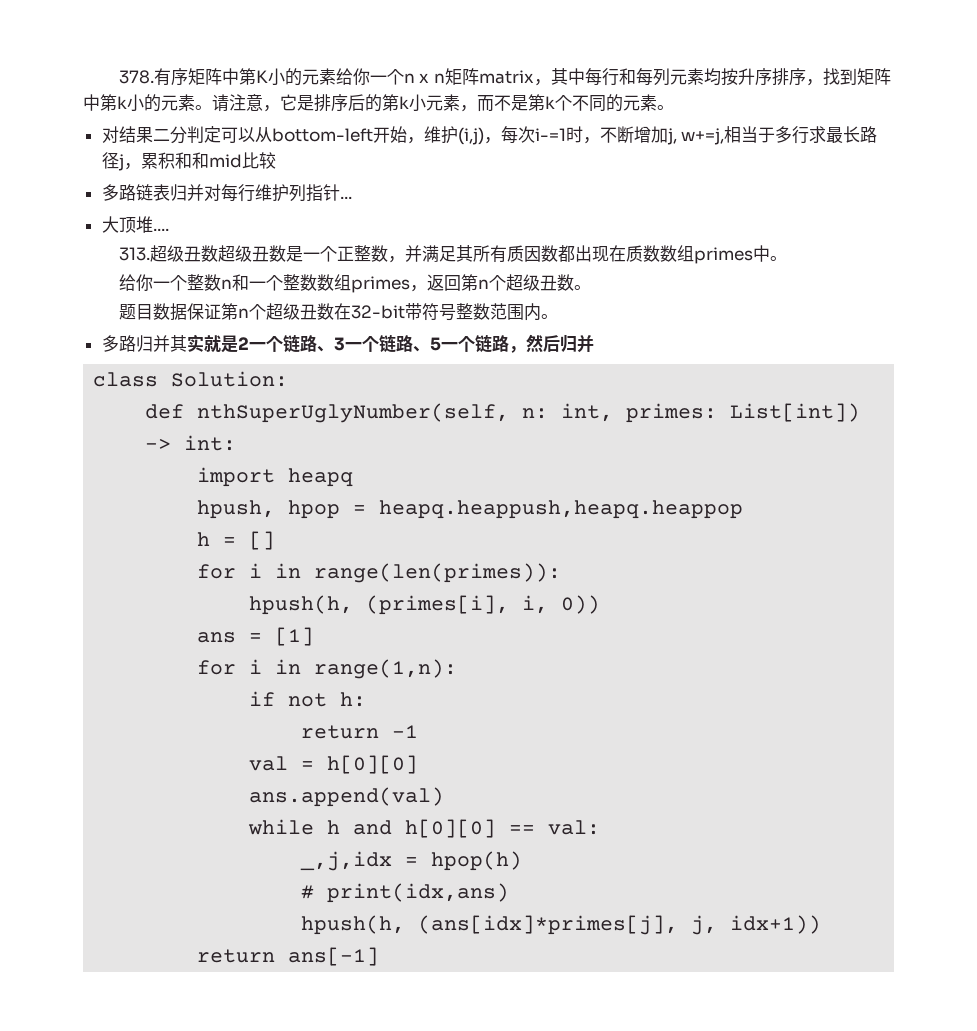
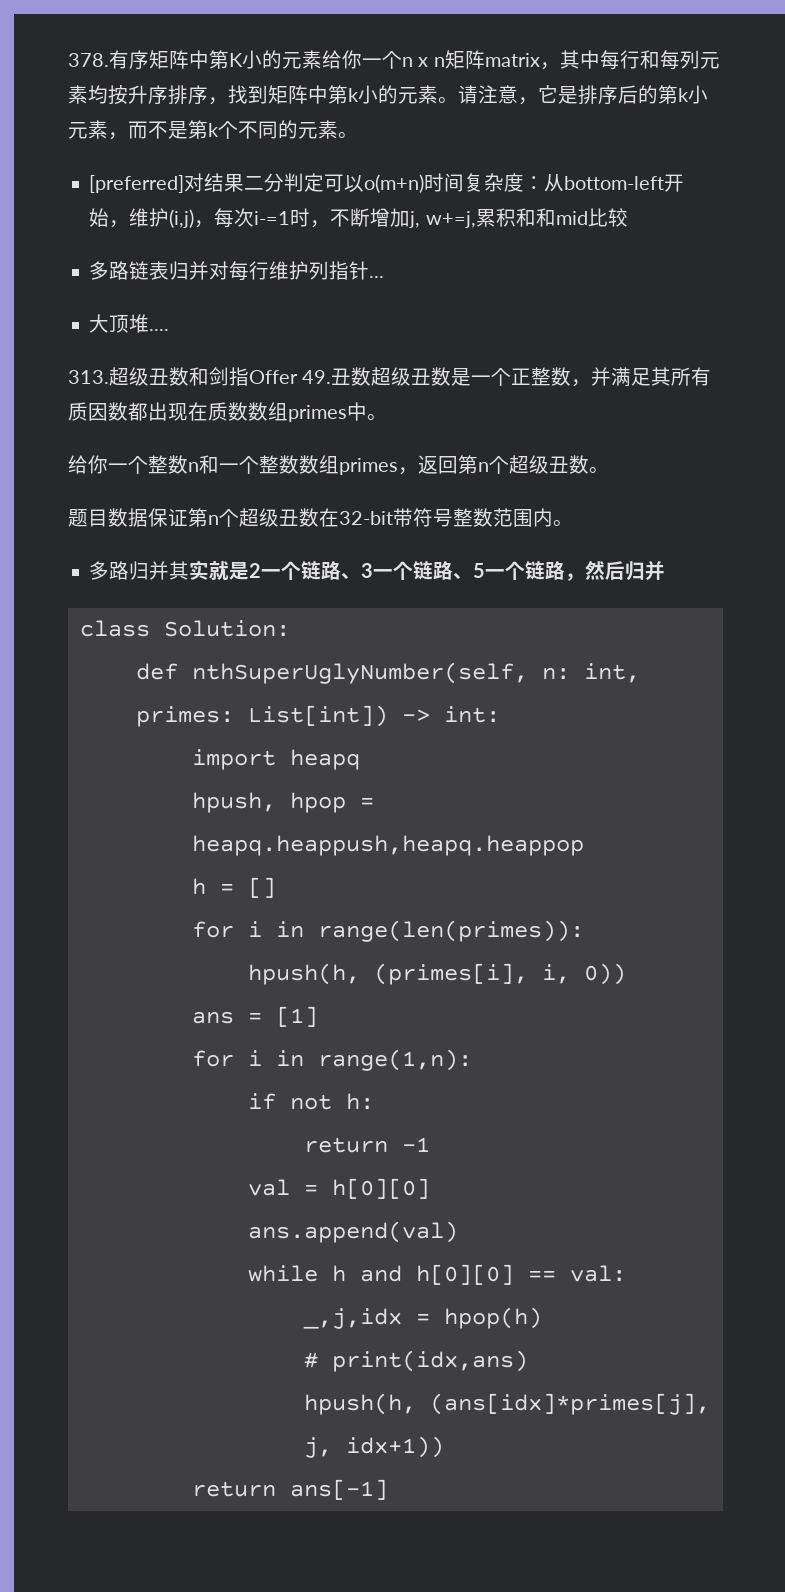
(674, 107) none -> [89,175,185,193] [preferred]
(255, 134) none -> [364,173,545,193] o(m+n)时间复杂度：
[724,126,878,144] [101,152,141,171] 相当于多行求最长路径j， -> (476, 219) none
(218, 253) none -> [189,367,372,386] 和剑指Offer 49.丑数

